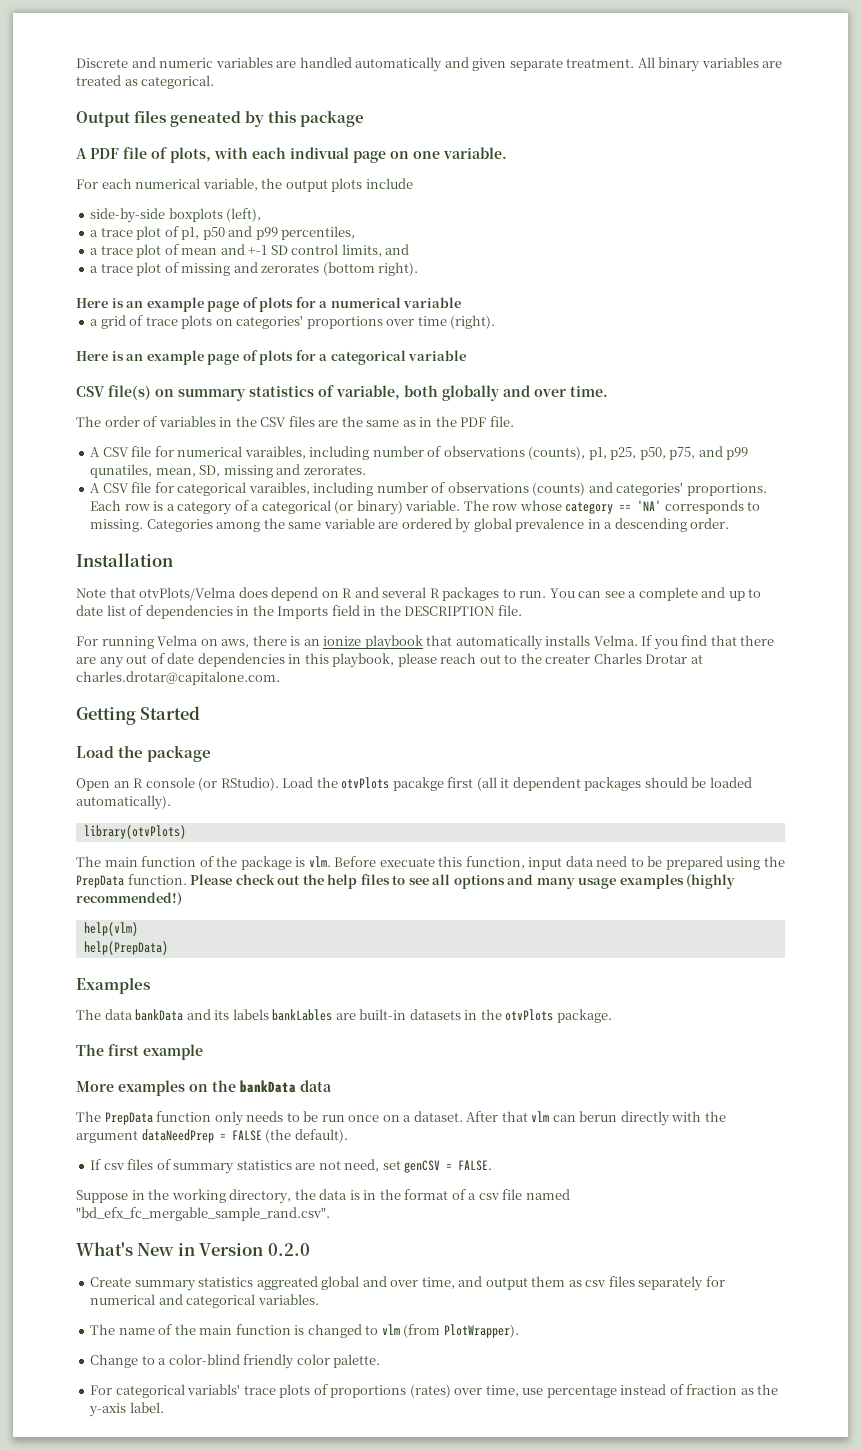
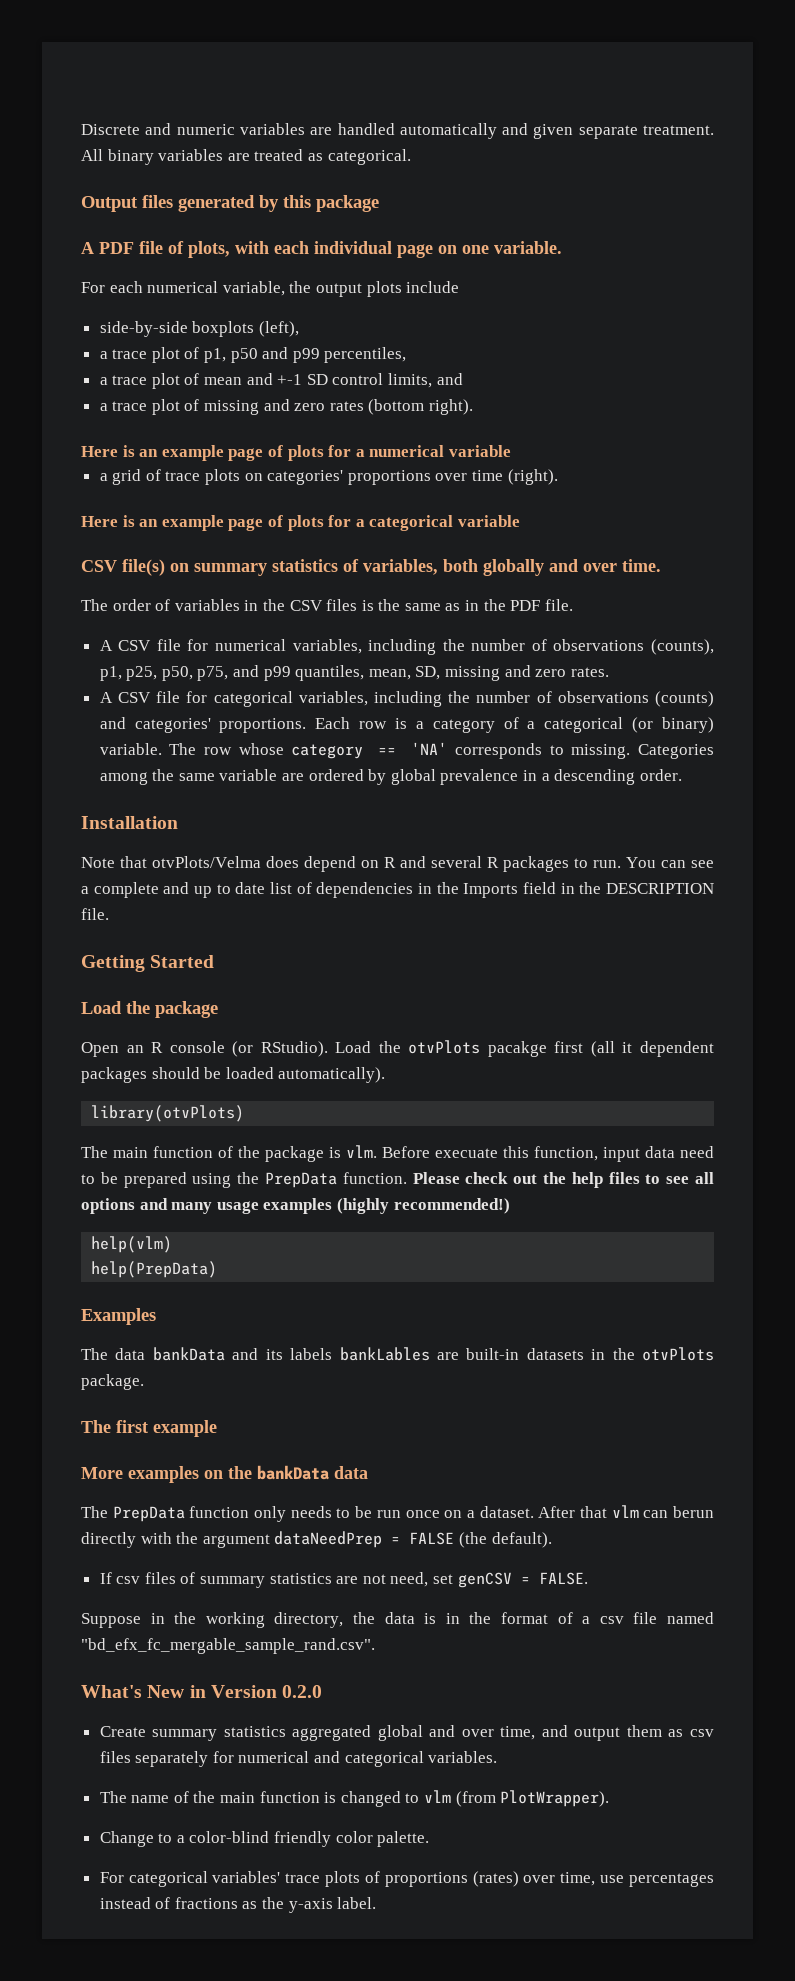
[170,111,242,127] geneated -> [178,195,255,212] generated
[290,147,349,159] indivual -> [314,241,392,254] individual
[261,263,320,273] zerorates -> [294,401,364,411] zero rates
[336,385,400,400] variable, -> [363,559,438,575] variables,
[318,420,339,427] are -> [361,600,374,611] is
[244,446,370,460] varaibles, including -> [292,639,465,655] variables, including the
[90,464,153,478] qunatiles, -> [295,665,365,681] quantiles,
[303,465,366,475] zerorates. -> [535,667,609,677] zero rates.
[248,482,374,496] varaibles, including -> [298,691,471,707] variables, including the
[76,635,775,650] [76,653,703,668] [76,671,280,685] // For running Velma on aws, there is an ionize playbook that automatically installs Velma. If you find that there are any out of date dependencies in this playbook, please reach out to the creater Charles Drotar at charles.drotar@capitalone.com. -> (109, 914) none
[256,1276,318,1290] aggreated -> [292,1725,372,1741] aggregated
[187,1384,241,1395] variabls' -> [212,1871,281,1883] variables'
[546,1385,617,1398] percentage -> [628,1873,714,1887] percentages
[686,1384,738,1395] fraction -> [174,1897,238,1909] fractions

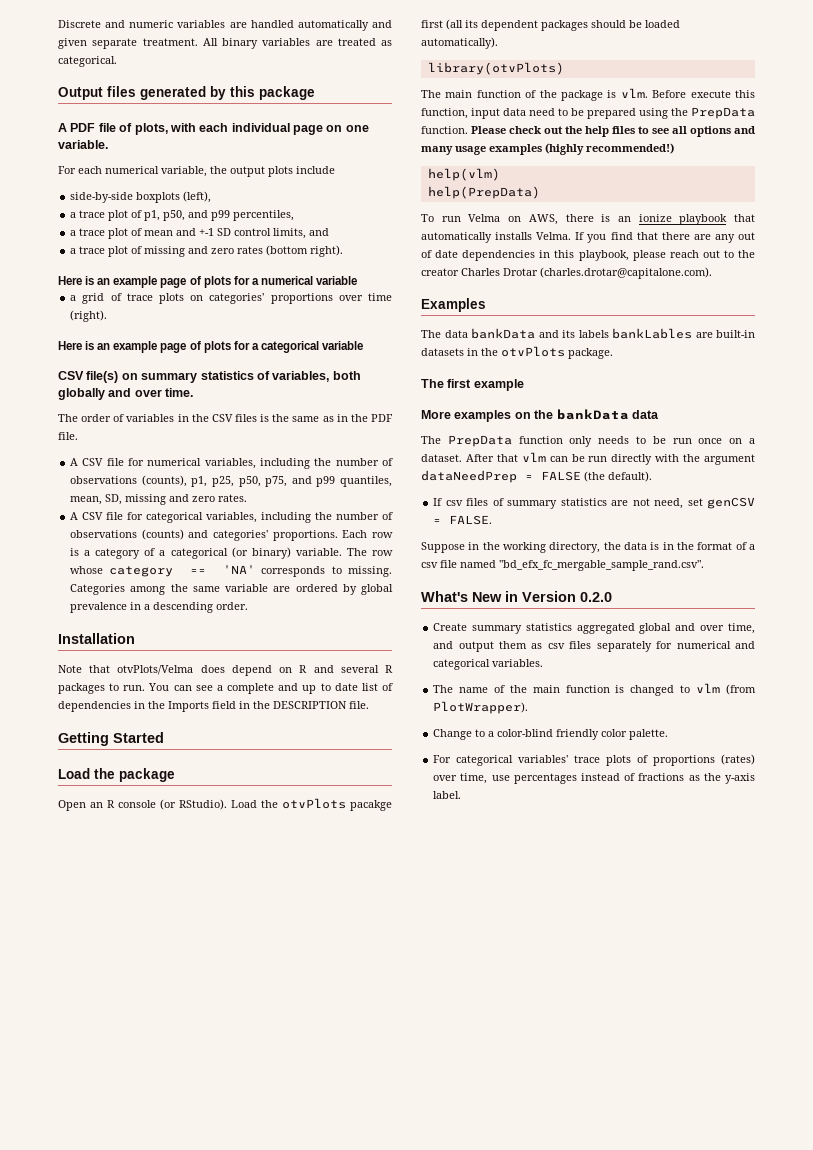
[230,348,258,363] p50 -> [163,210,186,221] p50,
[622,1042,633,1053] it -> [465,20,478,28] its
[435,1148,498,1158] execuate -> [690,90,731,98] execute
(218, 1269) none -> [421,214,755,225] [421,232,755,243] [421,250,755,261] [421,267,712,279] // To run Velma on AWS, there is an ionize playbook that automatically installs Velma. If you find that there are any out of date dependencies in this playbook, please reach out to the creator Charles Drotar (charles.drotar@capitalone.com).
[673,1506,714,1518] berun -> [571,454,608,462] be run

